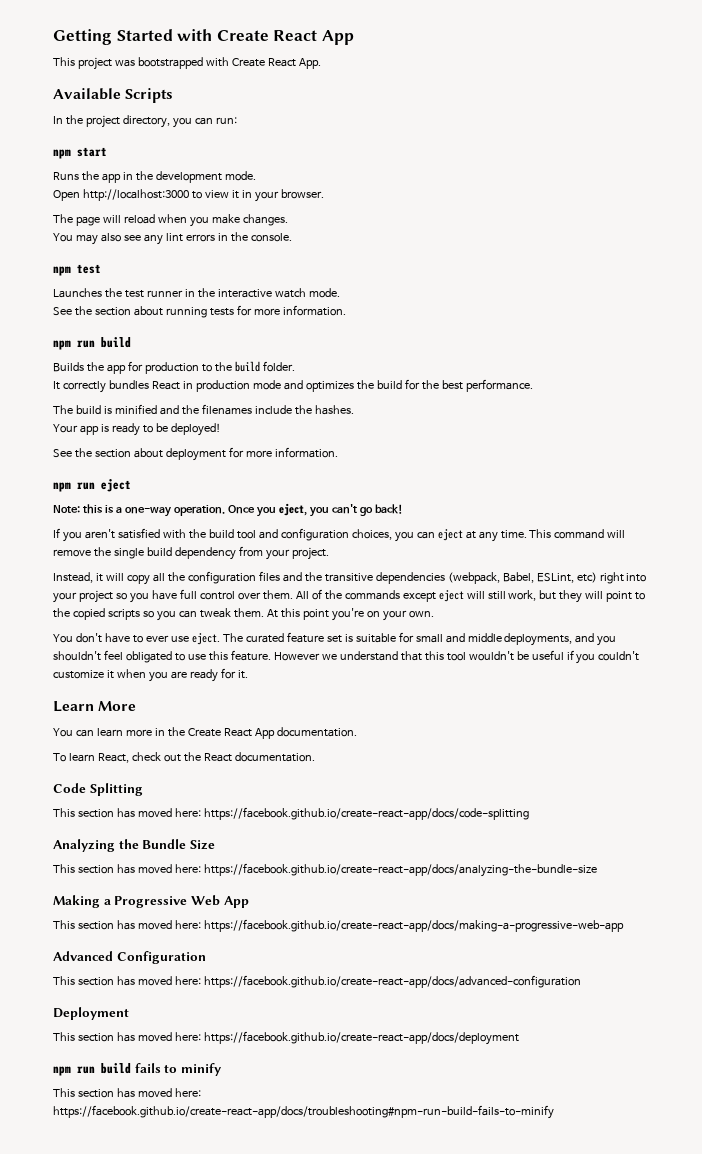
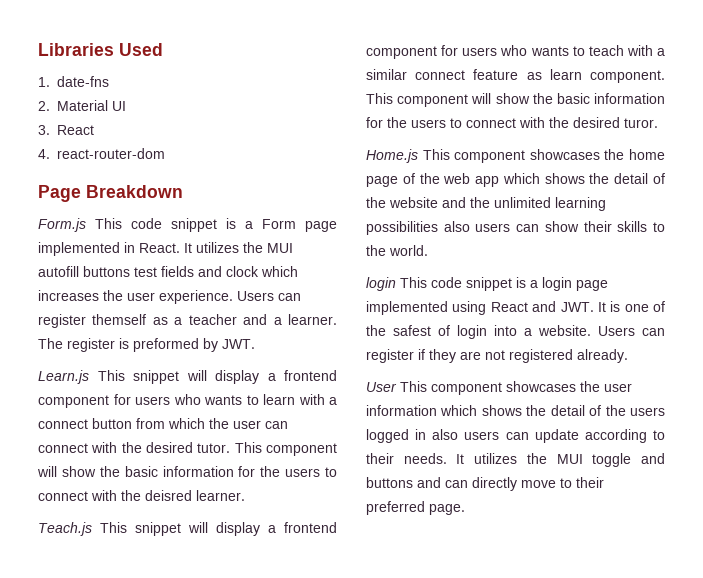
[53,29,354,45] [53,57,321,70] [53,88,174,103] [53,115,237,128] [53,147,107,159] [53,171,256,183] [53,189,324,202] [53,214,288,227] [53,232,292,245] [53,264,101,276] [53,288,340,298] [53,305,346,318] [53,337,131,350] [53,361,295,374] [53,379,533,393] [53,404,354,415] [53,423,221,436] [53,447,338,461] [53,479,131,492] [53,503,403,517] [53,528,626,542] [53,546,329,560] [53,571,647,585] [53,589,646,603] [53,608,434,621] [53,632,617,646] [53,650,640,664] [53,668,248,682] [53,701,137,712] [53,727,357,739] [53,752,315,763] [53,783,143,796] [53,807,529,820] [53,839,215,852] [53,863,597,877] [53,895,249,908] [53,919,624,932] [53,951,206,964] [53,975,581,988] [53,1007,129,1020] [53,1031,519,1045] [53,1063,221,1076] [53,1088,201,1098] [53,1105,554,1119] Getting Started with Create React App // This project was bootstrapped with Create React App. // Available Scripts // In the project directory, you can run: // npm start // Runs the app in the development mode. // Open http://localhost:3000 to view it in your browser. // The page will reload when you make changes. // You may also see any lint errors in the console. // npm test // Launches the test runner in the interactive watch mode. // See the section about running tests for more information. // npm run build // Builds the app for production to the build folder. // It correctly bundles React in production mode and optimizes the build for the best performance. // The build is minified and the filenames include the hashes. // Your app is ready to be deployed! // See the section about deployment for more information. // npm run eject // Note: this is a one-way operation. Once you eject, you can't go back! // If you aren't satisfied with the build tool and configuration choices, you can eject at any time. This command will remove the single build dependency from your project. // Instead, it will copy all the configuration files and the transitive dependencies (webpack, Babel, ESLint, etc) right into your project so you have full control over them. All of the commands except eject will still work, but they will point to the copied scripts so you can tweak them. At this point you're on your own. // You don't have to ever use eject. The curated feature set is suitable for small and middle deployments, and you shouldn't feel obligated to use this feature. However we understand that this tool wouldn't be useful if you couldn't customize it when you are ready for it. // Learn More // You can learn more in the Create React App documentation. // To learn React, check out the React documentation. // Code Splitting // This section has moved here: https://facebook.github.io/create-react-app/docs/code-splitting // Analyzing the Bundle Size // This section has moved here: https://facebook.github.io/create-react-app/docs/analyzing-the-bundle-size // Making a Progressive Web App // This section has moved here: https://facebook.github.io/create-react-app/docs/making-a-progressive-web-app // Advanced Configuration // This section has moved here: https://facebook.github.io/create-react-app/docs/advanced-configuration // Deployment // This section has moved here: https://facebook.github.io/create-react-app/docs/deployment // npm run build fails to minify // This section has moved here: https://facebook.github.io/create-react-app/docs/troubleshooting#npm-run-build-fails-to-minify -> [38,43,163,56] [38,76,109,87] [38,100,126,111] [38,125,94,135] [38,148,165,159] [38,185,183,202] [38,218,337,232] [38,242,293,256] [38,266,298,277] [38,290,301,304] [38,314,337,328] [38,338,255,352] [38,370,337,384] [38,394,337,408] [38,418,288,429] [38,442,337,456] [37,466,337,477] [38,490,245,501] [38,522,337,536] [366,45,665,59] [366,69,665,83] [366,93,665,107] [366,117,658,128] [366,149,665,163] [366,173,665,187] [366,197,606,211] [366,221,665,235] [366,245,428,256] [366,277,608,291] [366,301,665,315] [366,325,665,339] [366,349,628,363] [366,381,632,395] [366,405,665,416] [366,429,665,443] [366,453,665,467] [366,477,604,491] [366,501,465,515] Libraries Used // 1. date-fns // 2. Material UI // 3. React // 4. react-router-dom // Page Breakdown // Form.js This code snippet is a Form page implemented in React. It utilizes the MUI autofill buttons test fields and clock which increases the user experience. Users can register themself as a teacher and a learner. The register is preformed by JWT. // Learn.js This snippet will display a frontend component for users who wants to learn with a connect button from which the user can connect with the desired tutor. This component will show the basic information for the users to connect with the deisred learner. // Teach.js This snippet will display a frontend component for users who wants to teach with a similar connect feature as learn component. This component will show the basic information for the users to connect with the desired turor. // Home.js This component showcases the home page of the web app which shows the detail of the website and the unlimited learning possibilities also users can show their skills to the world. // login This code snippet is a login page implemented using React and JWT. It is one of the safest of login into a website. Users can register if they are not registered already. // User This component showcases the user information which shows the detail of the users logged in also users can update according to their needs. It utilizes the MUI toggle and buttons and can directly move to their preferred page.

